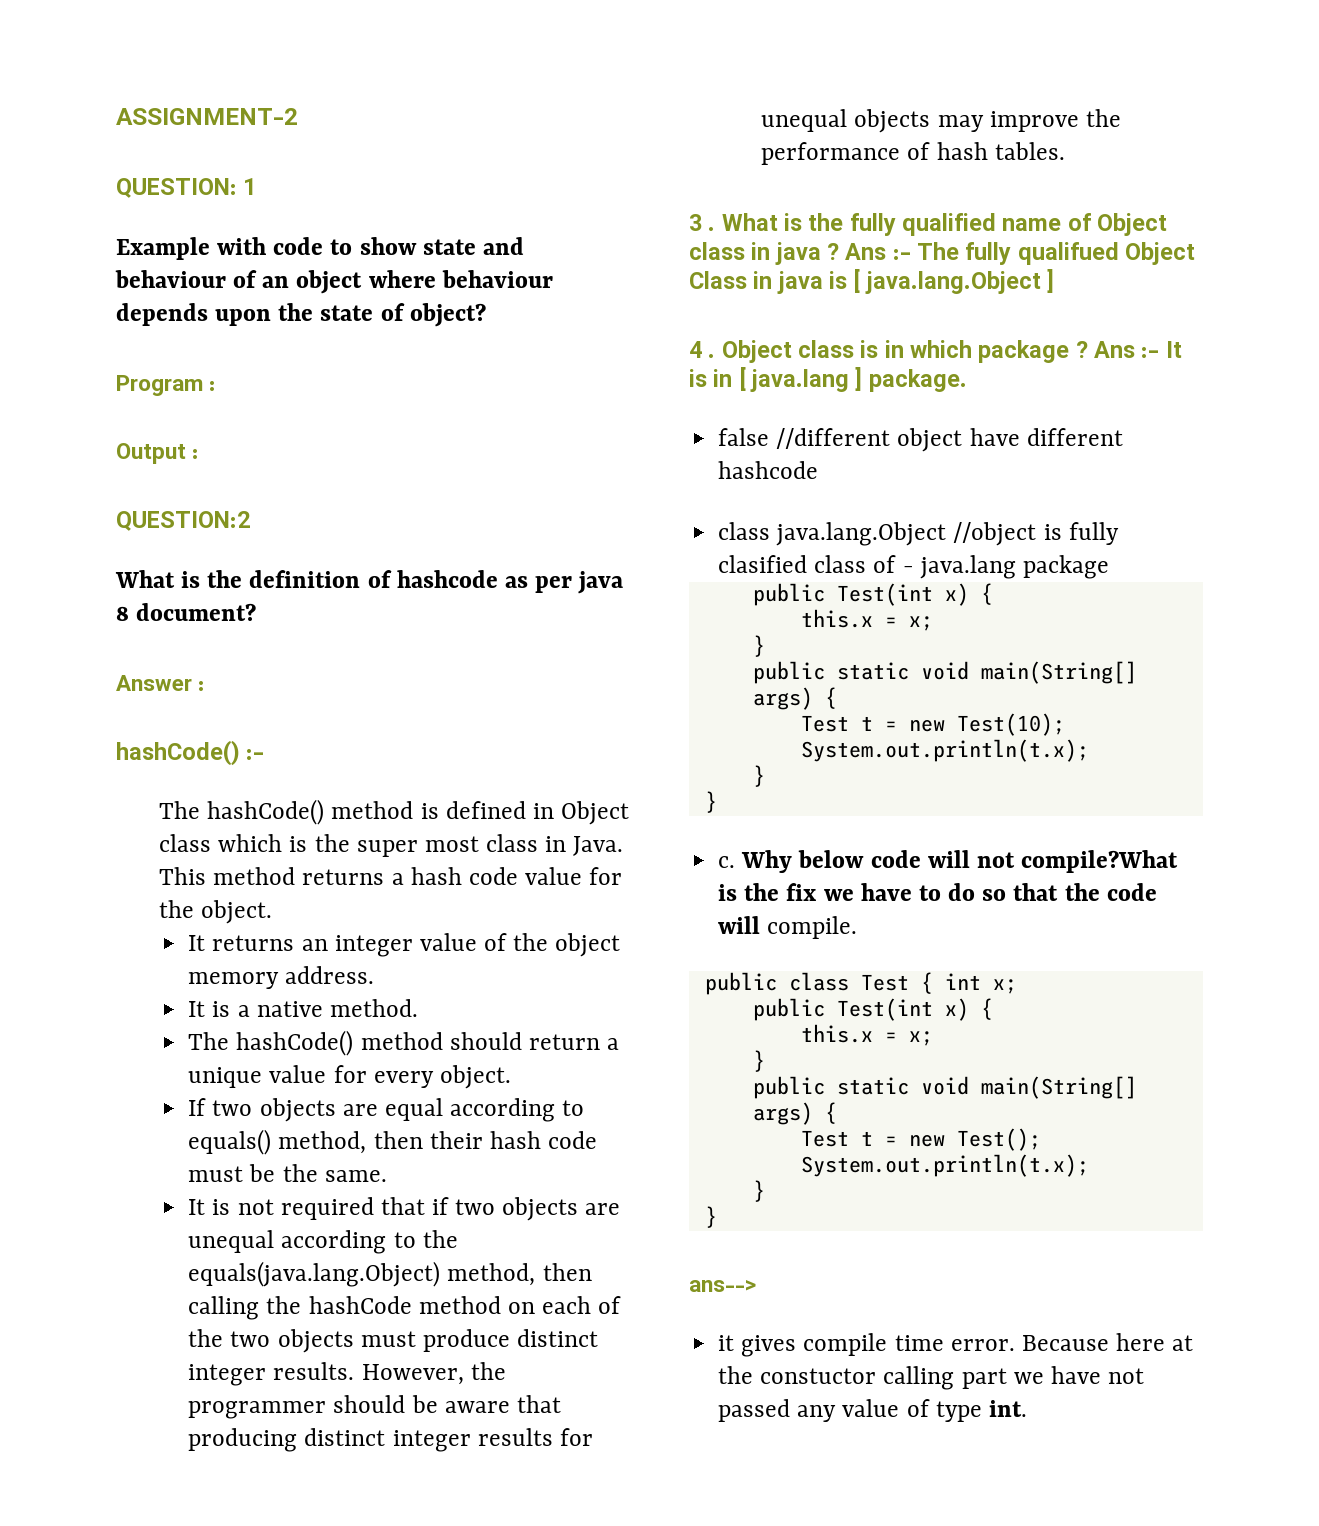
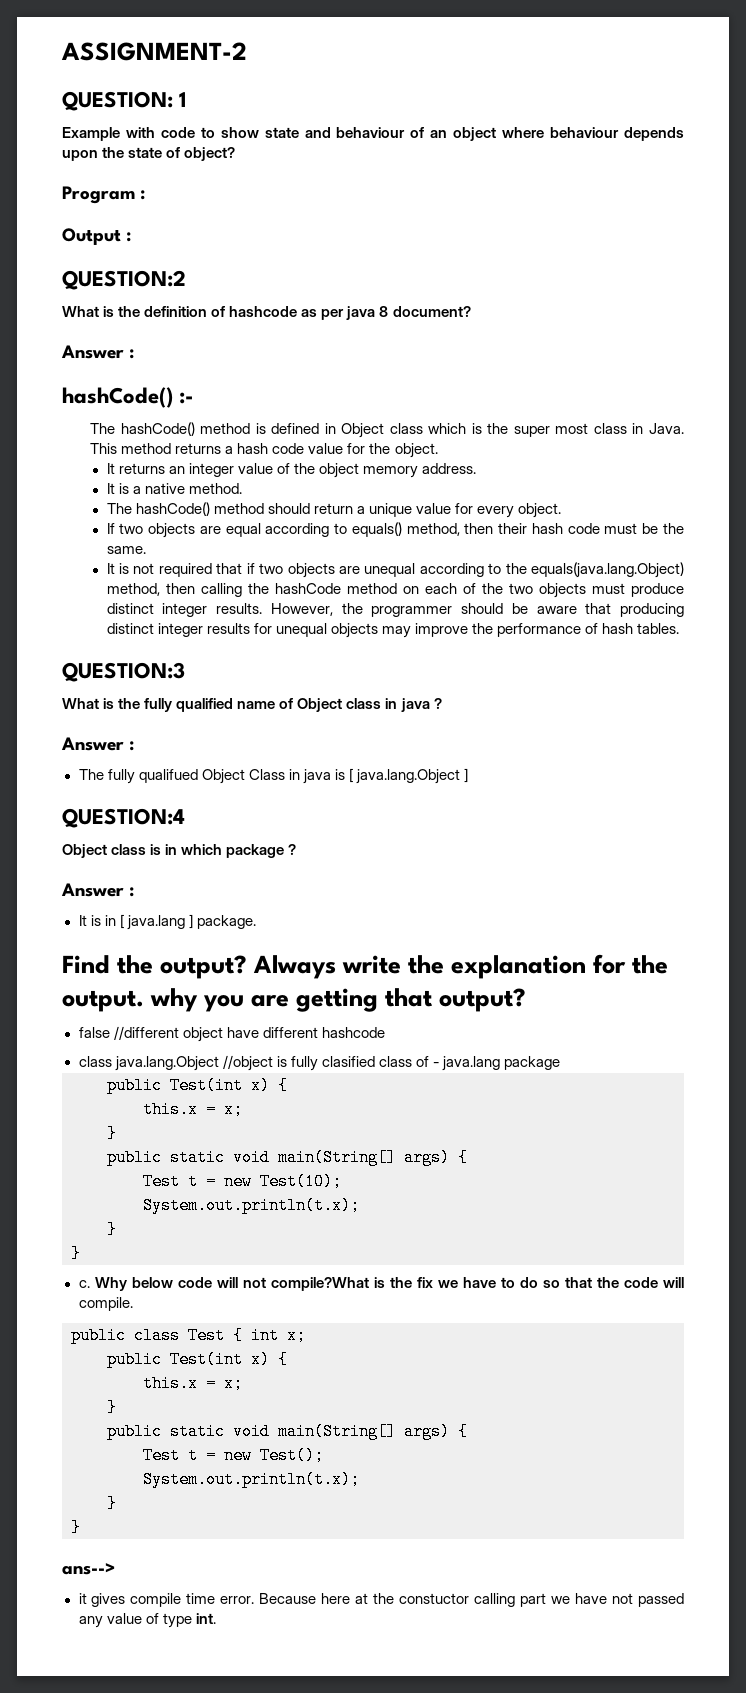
[689,214,716,231] 3 . -> [62,662,185,682] QUESTION:3 //
[845,243,911,260] Ans :- -> [61,737,135,751] // Answer : //
[689,341,716,358] 4 . -> [62,808,185,828] QUESTION:4 //
[1094,341,1160,358] Ans :- -> [61,883,135,897] // Answer : //
(967, 380) none -> [62,954,669,979] [62,988,527,1012] // Find the output? Always write the explanation for the output. why you are getting that output?

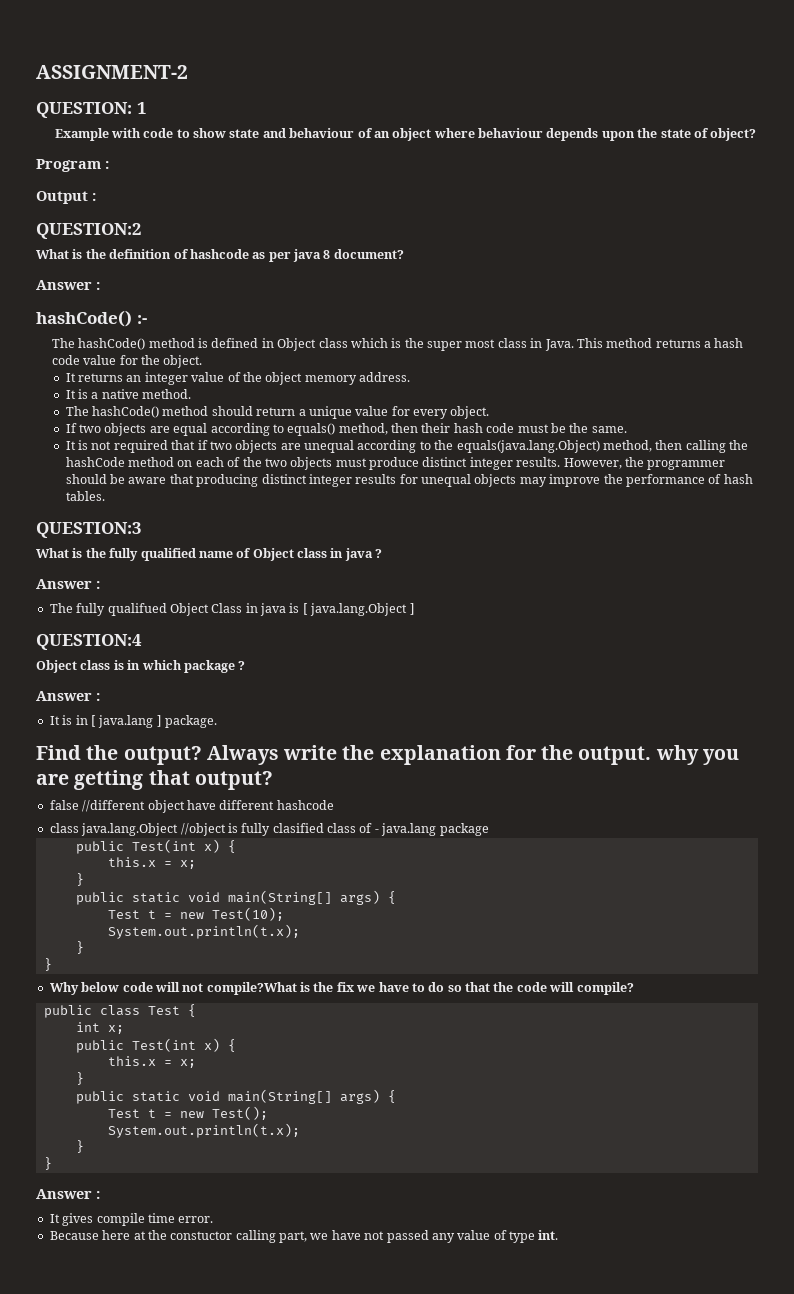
[78,1280,90,1288] c. -> (52, 964) none
[78,1297,133,1311] compile. -> [576,982,634,995] compile?
(243, 1335) none -> (196, 1010) //
[62,1563,115,1575] [78,1593,87,1604] ans--> // it -> [36,1189,100,1199] [49,1214,60,1223] Answer : // It
(255, 1600) none -> (214, 1219) //
[520,1593,547,1607] part -> [279,1231,307,1243] part,

